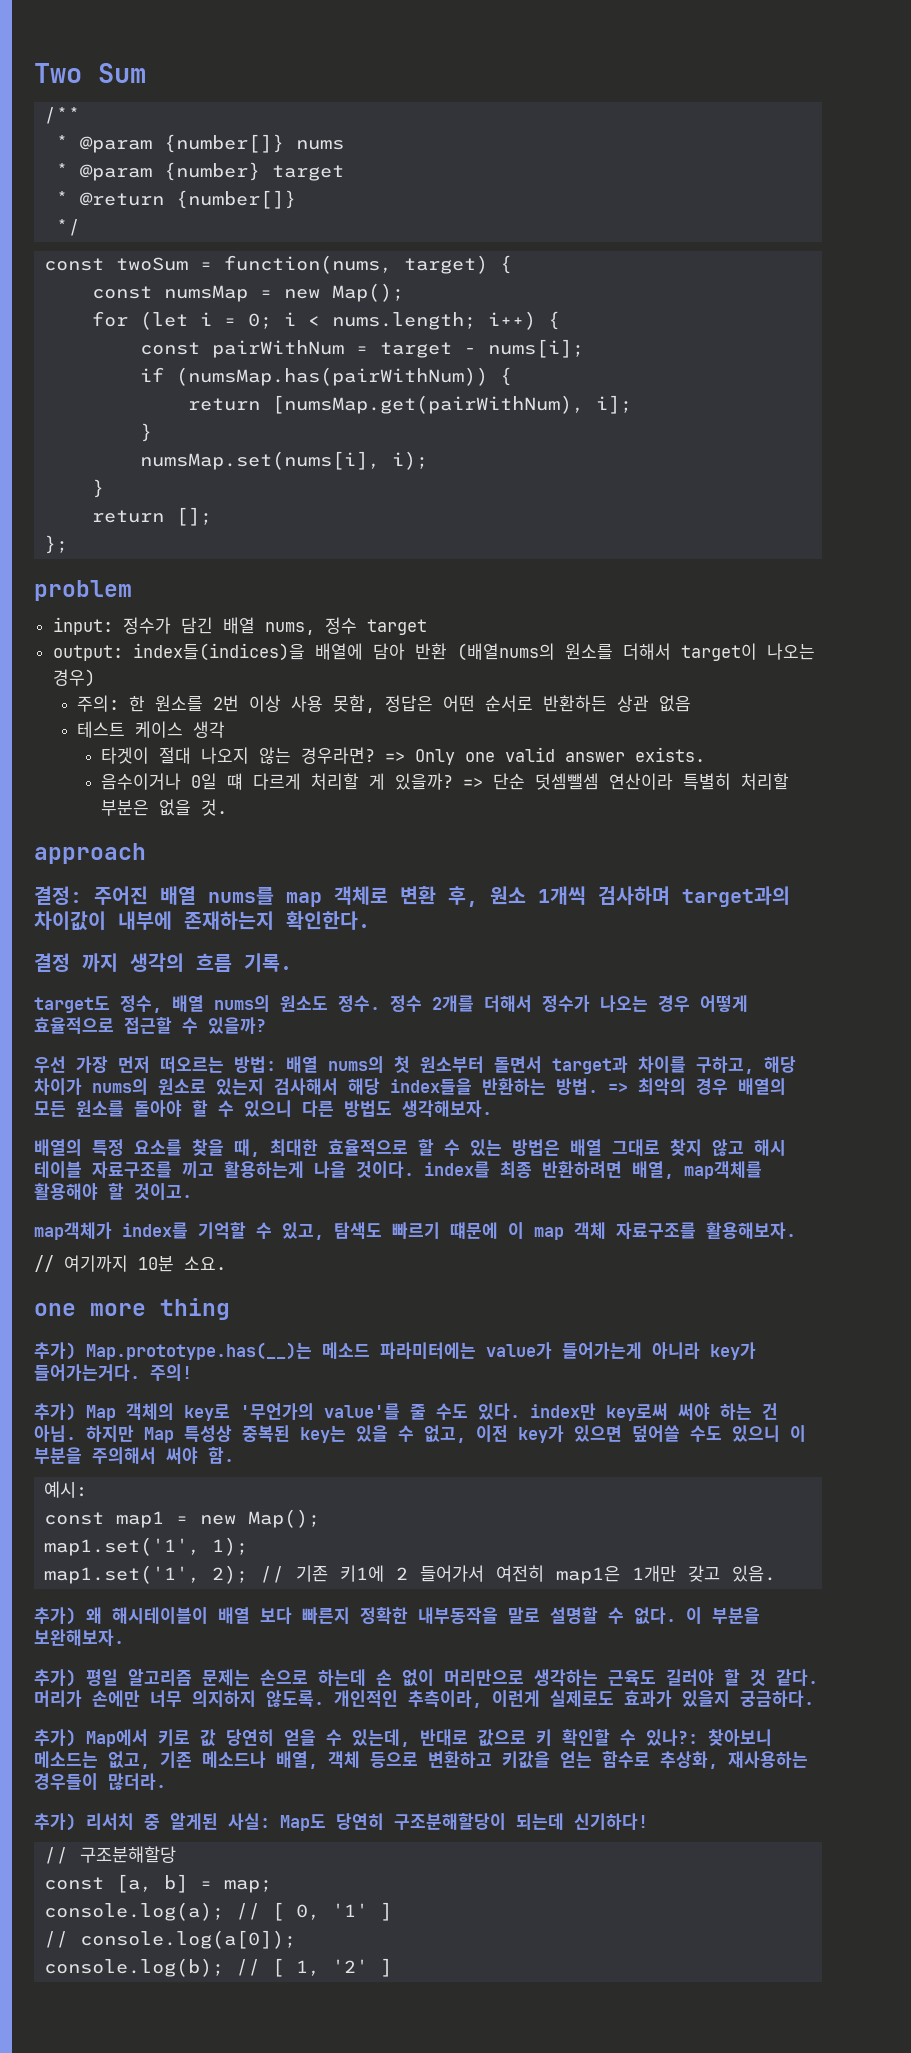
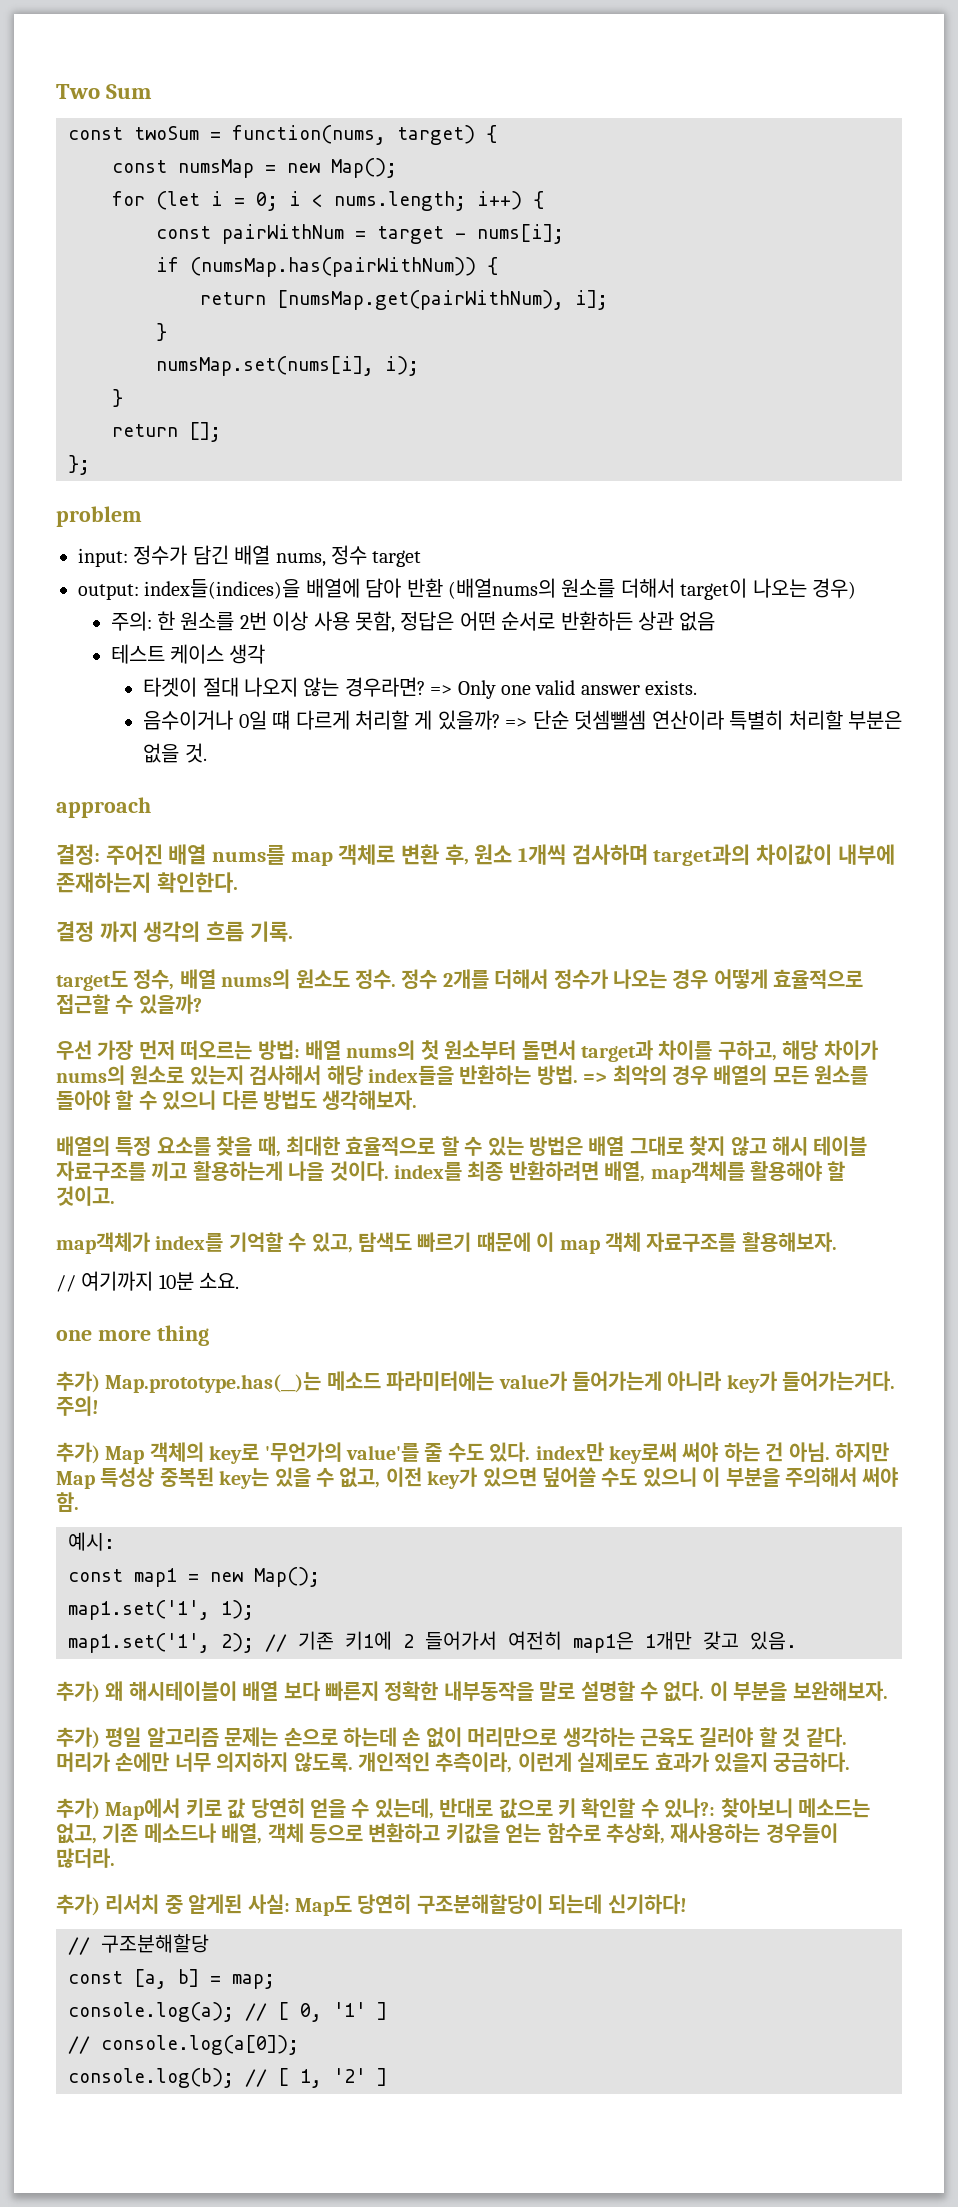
[44,107,81,124] [56,134,345,153] [56,162,345,181] [56,190,297,209] [56,219,81,236] // /** // * @param {number[]} nums // * @param {number} target // * @return {number[]} // */ -> (153, 91) none

